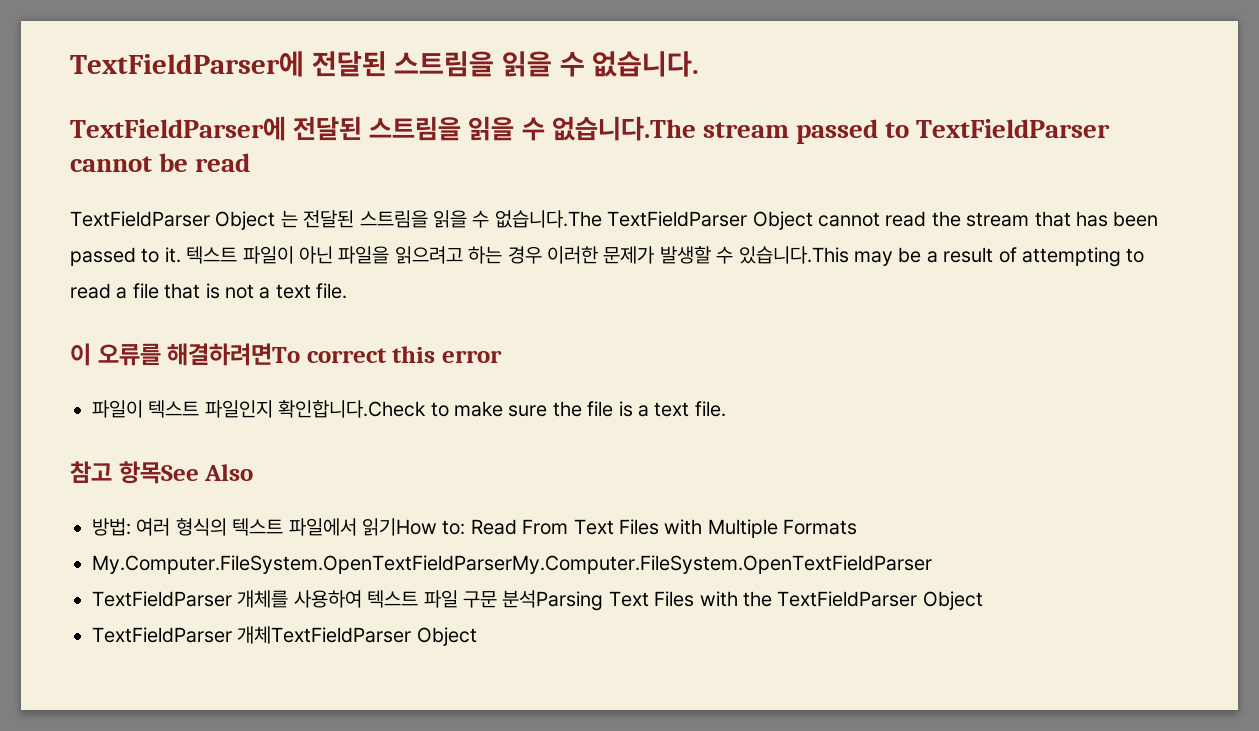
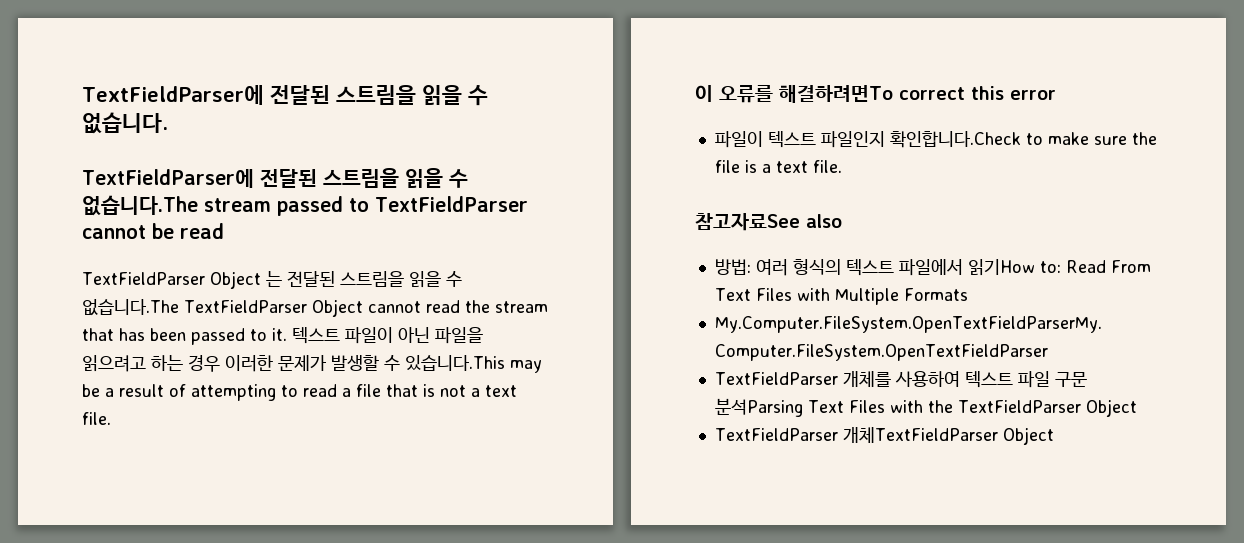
[70,461,254,484] 참고 항목See Also -> [695,213,842,231] 참고자료See also

